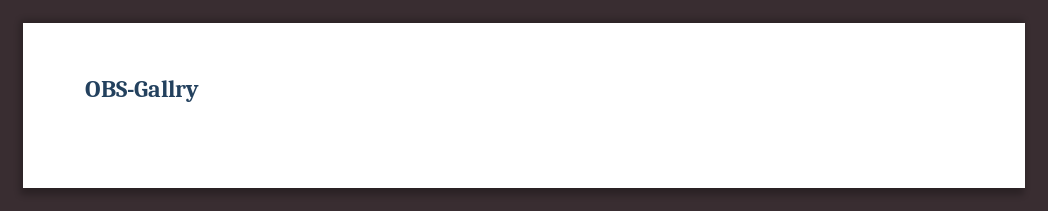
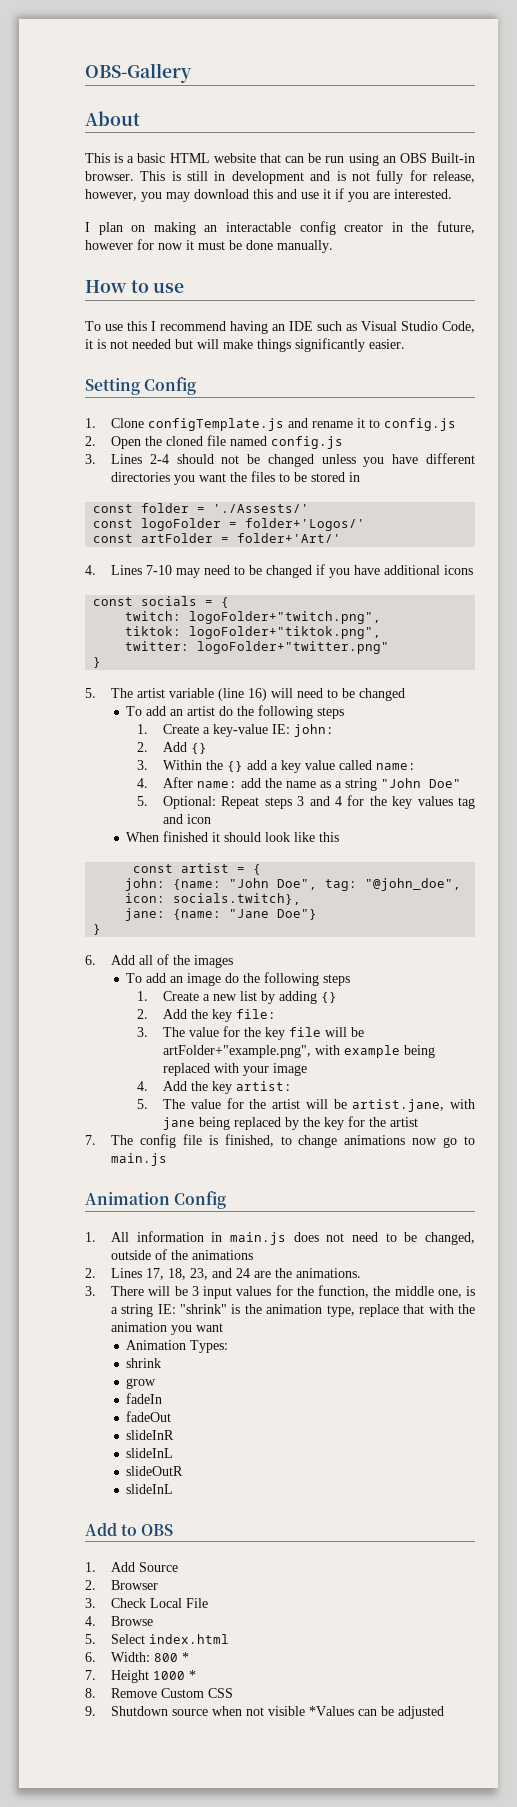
[85,80,199,102] OBS-Gallry -> [85,63,192,83] [85,111,140,126] [85,153,475,166] [85,170,476,184] [85,188,452,202] [85,221,476,235] [85,239,333,253] [85,280,185,293] [85,321,475,334] [85,338,405,352] [85,377,197,395] [85,418,457,431] [85,435,344,449] [85,453,475,467] [111,471,361,485] [93,503,310,513] [93,518,366,531] [93,533,342,543] [85,564,474,578] [93,596,230,608] [125,611,382,624] [125,626,382,639] [125,641,390,654] [93,657,102,668] [85,688,406,701] [126,705,345,719] [137,724,335,737] [137,742,208,754] [137,760,417,773] [137,777,462,791] [137,795,475,809] [163,814,212,824] [126,831,340,842] [133,863,262,875] [125,878,462,891] [125,893,302,905] [125,908,318,921] [93,924,102,935] [85,954,234,968] [126,972,351,986] [137,991,338,1004] [137,1009,277,1022] [137,1026,365,1040] [163,1045,436,1058] [163,1063,308,1076] [137,1081,293,1094] [137,1098,476,1112] [163,1116,419,1130] [85,1134,475,1148] [111,1153,168,1166] [85,1191,227,1209] [85,1231,476,1245] [111,1249,254,1260] [85,1268,362,1280] [85,1285,475,1299] [111,1304,475,1317] [111,1322,224,1335] [126,1340,229,1353] [126,1358,162,1368] [126,1378,157,1389] [126,1393,163,1404] [126,1411,172,1422] [126,1430,175,1440] [126,1448,174,1458] [126,1466,184,1476] [126,1484,174,1494] [85,1522,174,1536] [85,1562,179,1572] [85,1580,159,1590] [85,1598,209,1608] [85,1616,154,1626] [85,1634,230,1644] [85,1652,190,1662] [85,1670,197,1683] [85,1688,234,1698] [85,1706,445,1719] OBS-Gallery // About // This is a basic HTML website that can be run using an OBS Built-in browser. This is still in development and is not fully for release, however, you may download this and use it if you are interested. // I plan on making an interactable config creator in the future, however for now it must be done manually. // How to use // To use this I recommend having an IDE such as Visual Studio Code, it is not needed but will make things significantly easier. // Setting Config // 1. Clone configTemplate.js and rename it to config.js // 2. Open the cloned file named config.js // 3. Lines 2-4 should not be changed unless you have different directories you want the files to be stored in // const folder = './Assests/' // const logoFolder = folder+'Logos/' // const artFolder = folder+'Art/' // 4. Lines 7-10 may need to be changed if you have additional icons // const socials = { // twitch: logoFolder+"twitch.png", // tiktok: logoFolder+"tiktok.png", // twitter: logoFolder+"twitter.png" // } // 5. The artist variable (line 16) will need to be changed // To add an artist do the following steps // 1. Create a key-value IE: john: // 2. Add {} // 3. Within the {} add a key value called name: // 4. After name: add the name as a string "John Doe" // 5. Optional: Repeat steps 3 and 4 for the key values tag and icon // When finished it should look like this // const artist = { // john: {name: "John Doe", tag: "@john_doe", icon: socials.twitch}, // jane: {name: "Jane Doe"} // } // 6. Add all of the images // To add an image do the following steps // 1. Create a new list by adding {} // 2. Add the key file: // 3. The value for the key file will be artFolder+"example.png", with example being replaced with your image // 4. Add the key artist: // 5. The value for the artist will be artist.jane, with jane being replaced by the key for the artist // 7. The config file is finished, to change animations now go to main.js // Animation Config // 1. All information in main.js does not need to be changed, outside of the animations // 2. Lines 17, 18, 23, and 24 are the animations. // 3. There will be 3 input values for the function, the middle one, is a string IE: "shrink" is the animation type, replace that with the animation you want // Animation Types: // shrink // grow // fadeIn // fadeOut // slideInR // slideInL // slideOutR // slideInL // Add to OBS // 1. Add Source // 2. Browser // 3. Check Local File // 4. Browse // 5. Select index.html // 6. Width: 800 * // 7. Height 1000 * // 8. Remove Custom CSS // 9. Shutdown source when not visible *Values can be adjusted

